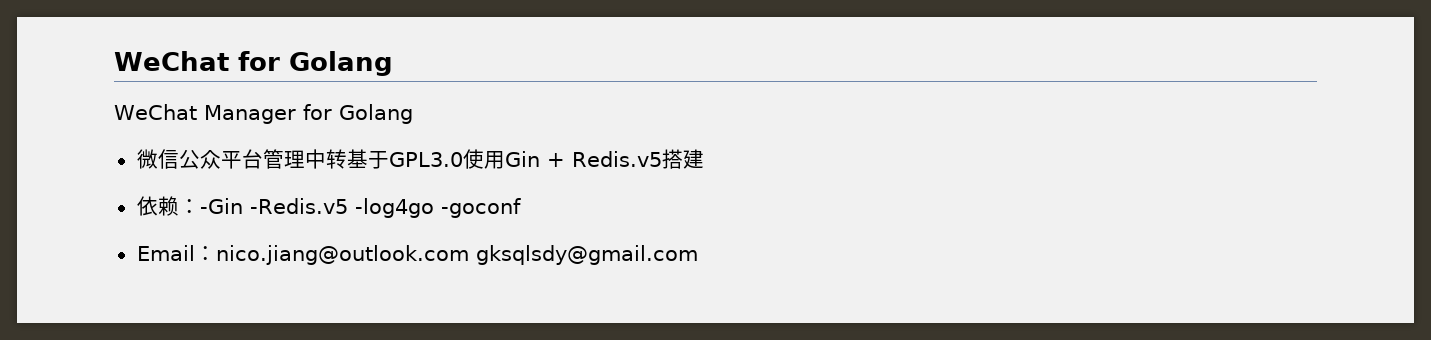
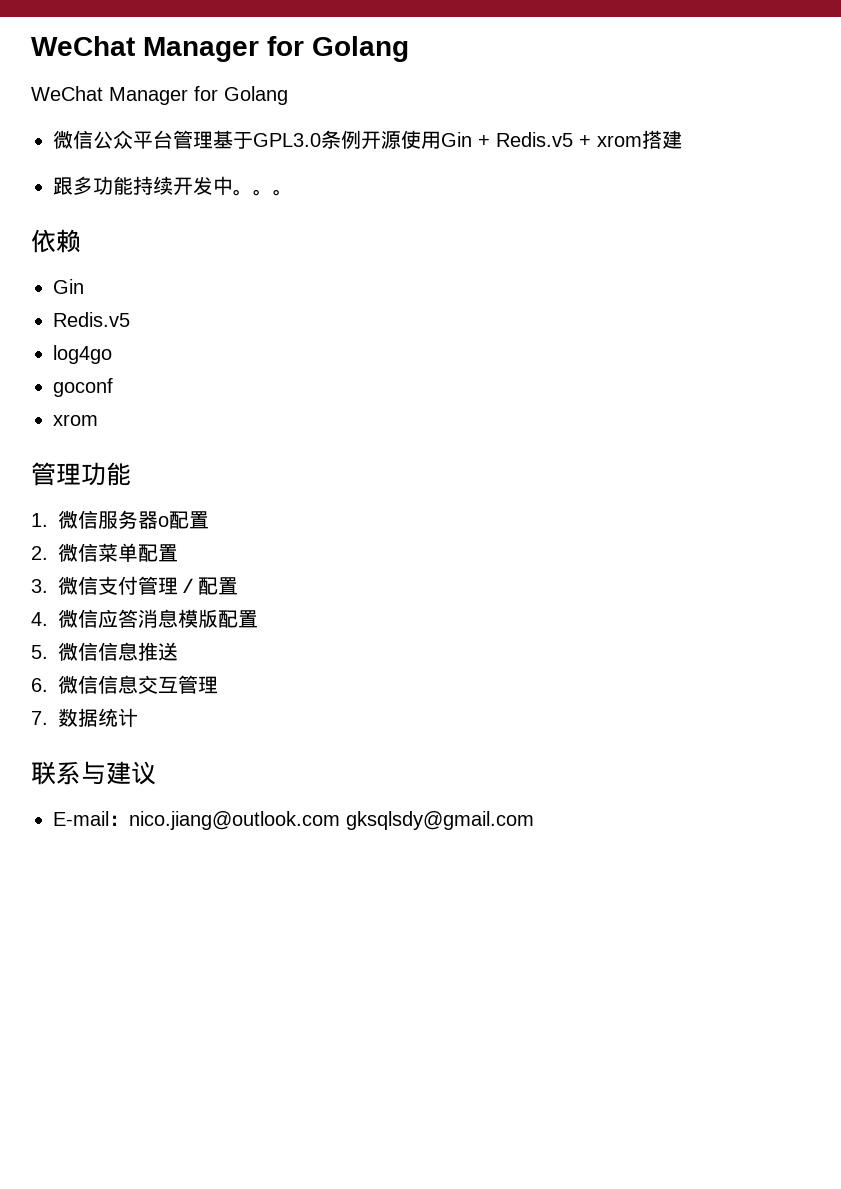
[114,51,229,71] WeChat -> [31,36,259,62] WeChat Manager
[304,149,347,169] 中转 -> (213, 140) none
(463, 159) none -> [321,130,401,149] 条例开源
(662, 159) none -> [579,135,642,147] + xrom
[136,196,521,218] [136,245,195,261] 依赖：-Gin -Redis.v5 -log4go -goconf // Email -> [53,176,293,196] [31,229,81,253] [53,279,84,294] [53,312,130,327] [53,345,112,364] [53,378,113,397] [53,414,98,426] [31,462,131,486] [31,510,209,529] [31,543,178,562] [31,576,238,595] [31,609,258,628] [31,642,178,661] [31,675,218,694] [31,708,138,727] [31,761,156,785] [53,811,109,826] 跟多功能持续开发中。。。 // 依赖 // Gin // Redis.v5 // log4go // goconf // xrom // 管理功能 // 1.微信服务器o配置 // 2.微信菜单配置 // 3.微信支付管理／配置 // 4.微信应答消息模版配置 // 5.微信信息推送 // 6.微信信息交互管理 // 7.数据统计 // 联系与建议 // E-mail

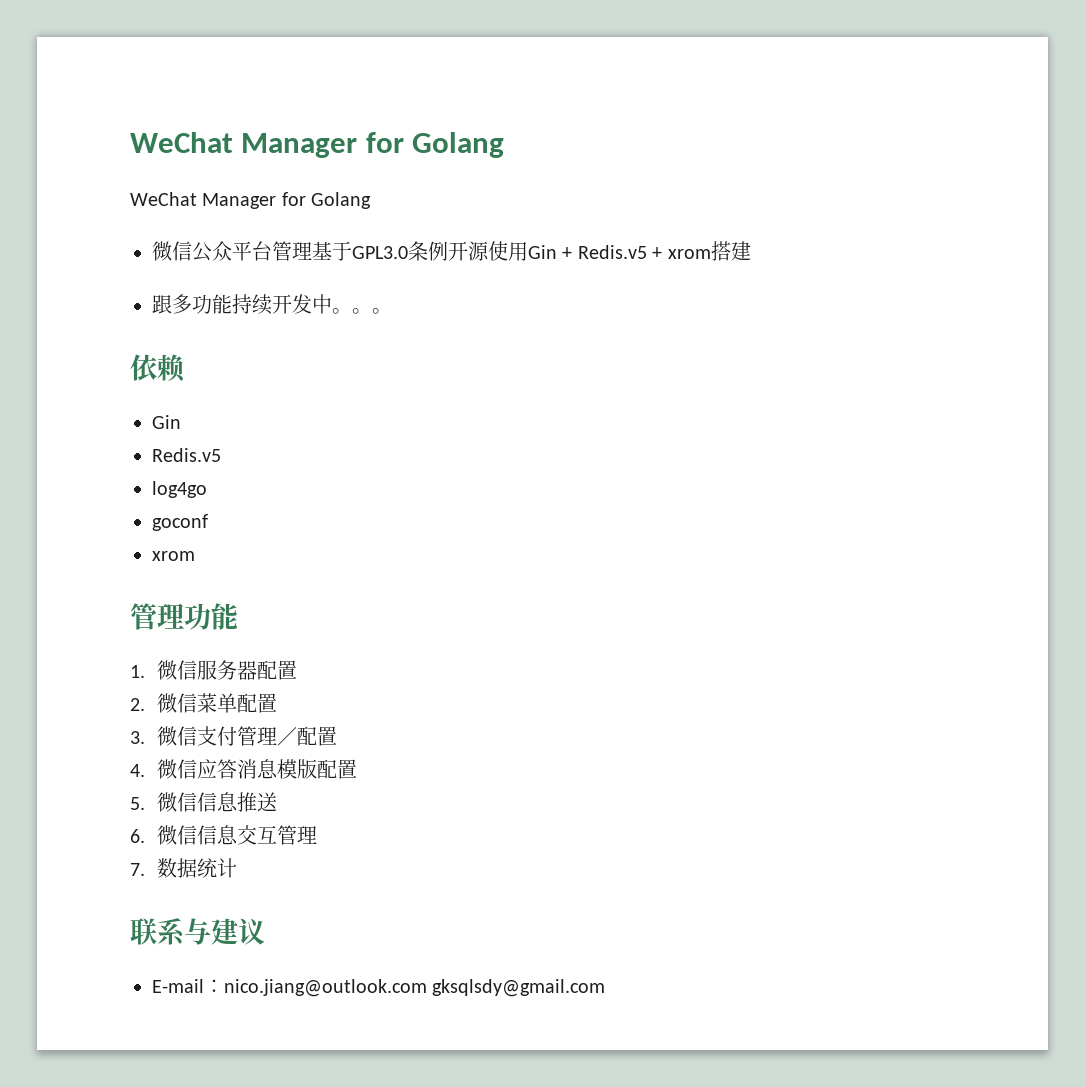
[158,516,169,527] o -> (257, 670) none

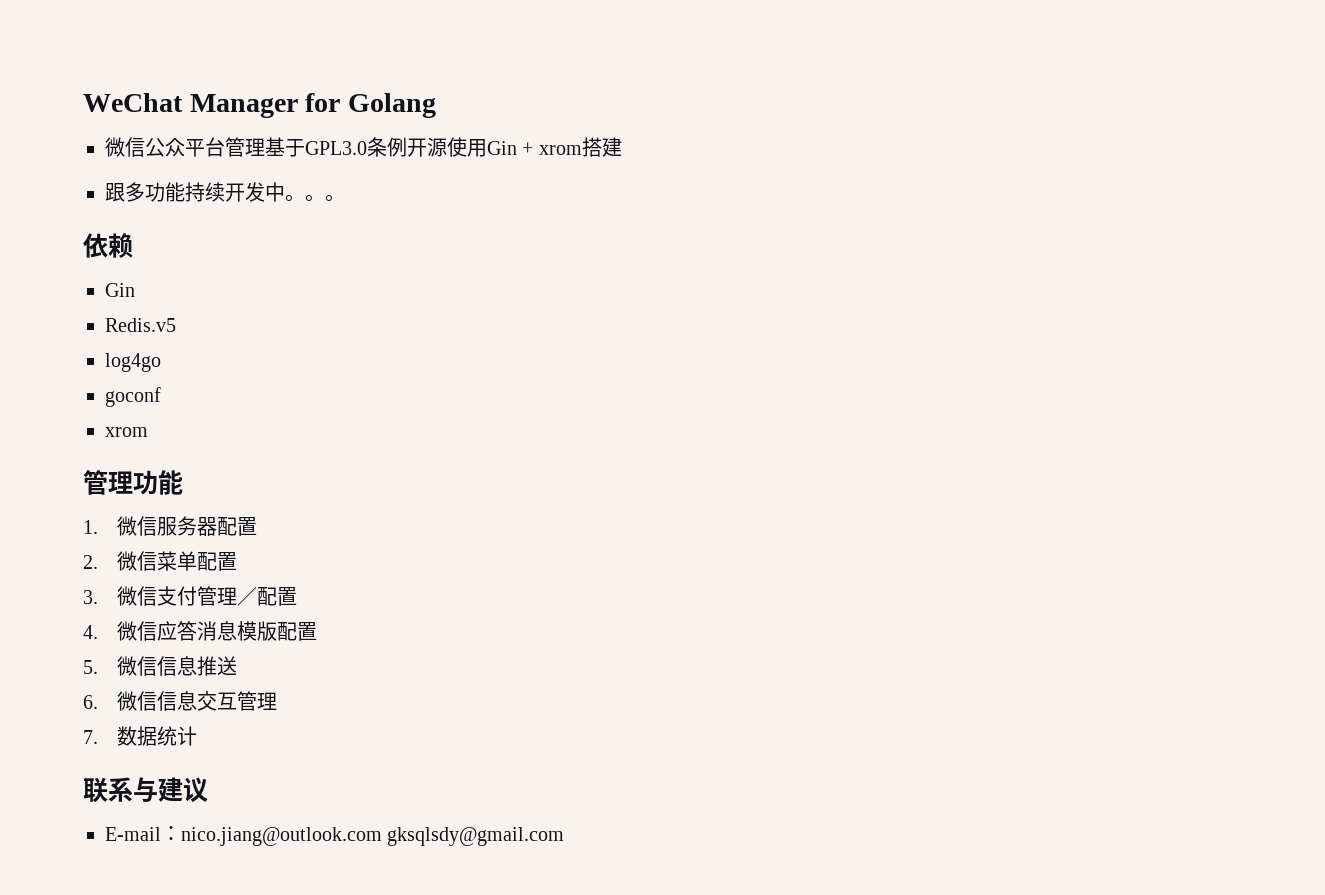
[130,132,505,158] [130,192,372,209] WeChat Manager for Golang // WeChat Manager for Golang -> [83,93,436,118] WeChat Manager for Golang
[577,245,663,259] Redis.v5 + -> (534, 148) none

